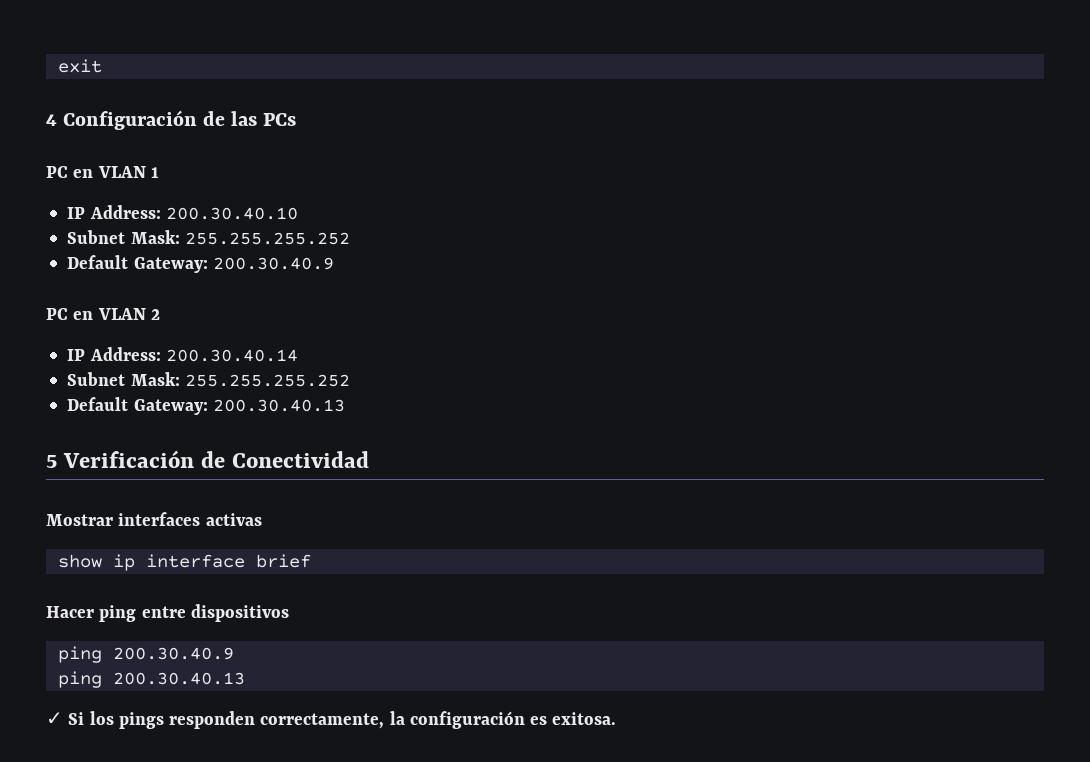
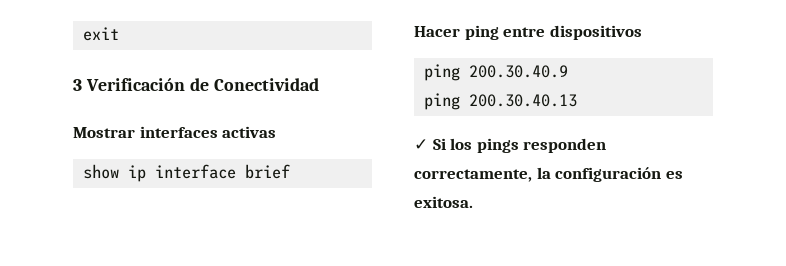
[46,110,297,130] [46,166,159,178] [67,205,298,220] [67,230,350,245] [67,255,334,273] [46,308,160,320] [67,347,298,362] [67,372,350,387] [67,397,345,415] [46,455,57,468] 4 Configuración de las PCs // PC en VLAN 1 // IP Address: 200.30.40.10 // Subnet Mask: 255.255.255.252 // Default Gateway: 200.30.40.9 // PC en VLAN 2 // IP Address: 200.30.40.14 // Subnet Mask: 255.255.255.252 // Default Gateway: 200.30.40.13 // 5 -> [73,79,82,91] 3

